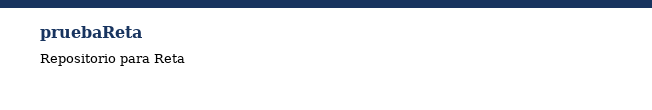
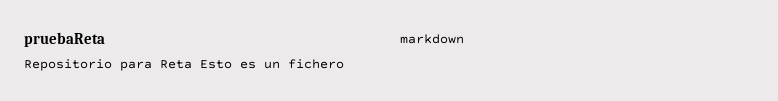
(185, 58) none -> [200,59,344,69] [400,34,464,44] Esto es un fichero markdown

